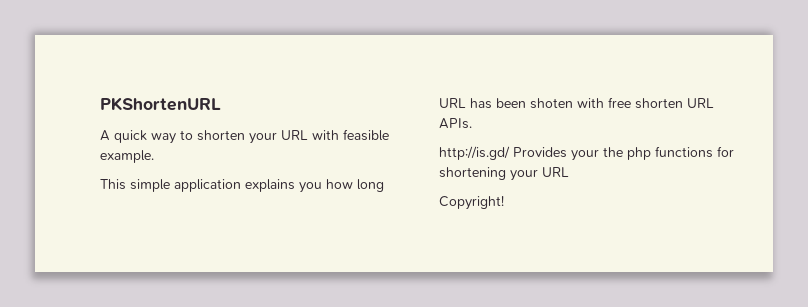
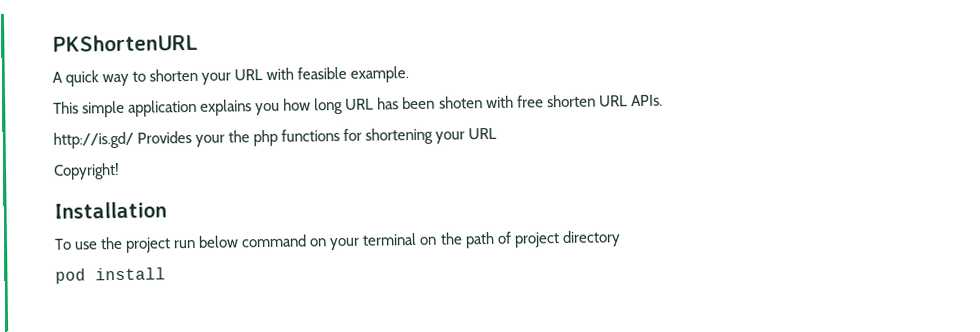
(504, 202) none -> [54,201,167,219] [54,230,621,253] [55,267,166,284] // Installation // To use the project run below command on your terminal on the path of project directory // pod install

